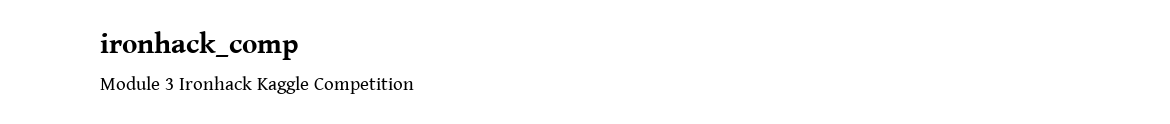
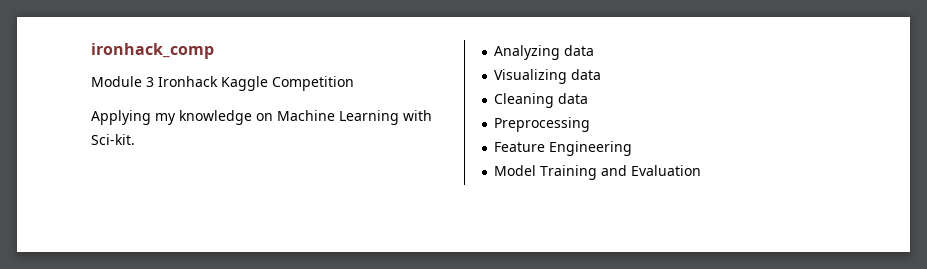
(414, 86) none -> [91,110,432,125] [91,134,135,145] [494,45,595,60] [494,69,602,84] [494,93,589,108] [494,117,591,132] [494,141,633,156] [494,165,702,180] // Applying my knowledge on Machine Learning with Sci-kit. // Analyzing data // Visualizing data // Cleaning data // Preprocessing // Feature Engineering // Model Training and Evaluation

